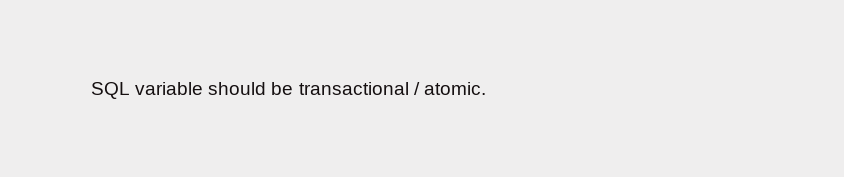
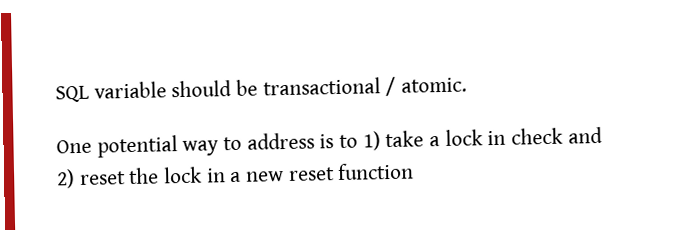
(486, 88) none -> [56,126,603,158] [56,162,415,189] // One potential way to address is to 1) take a lock in check and 2) reset the lock in a new reset function

